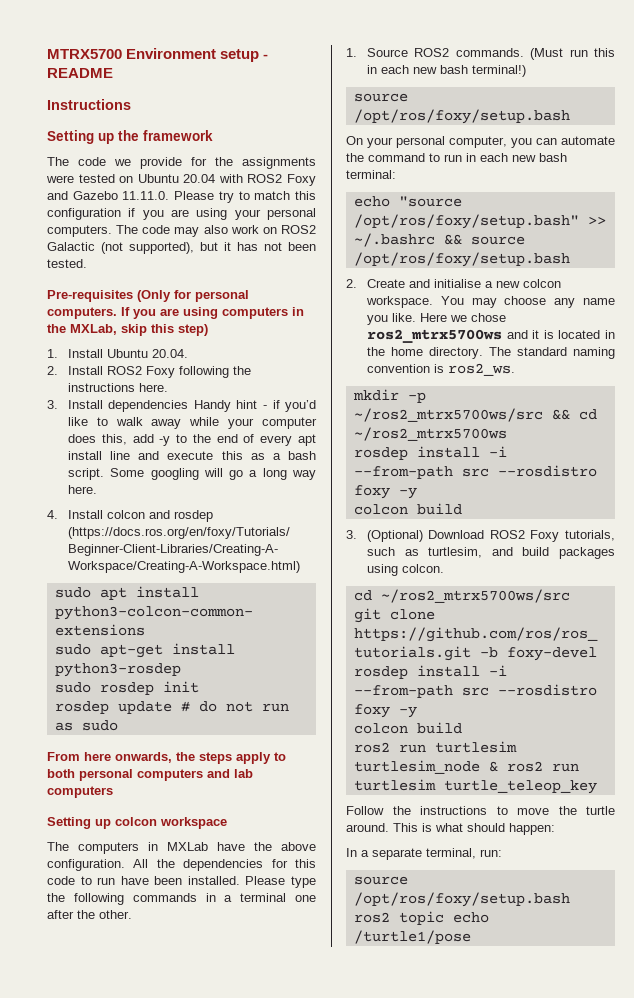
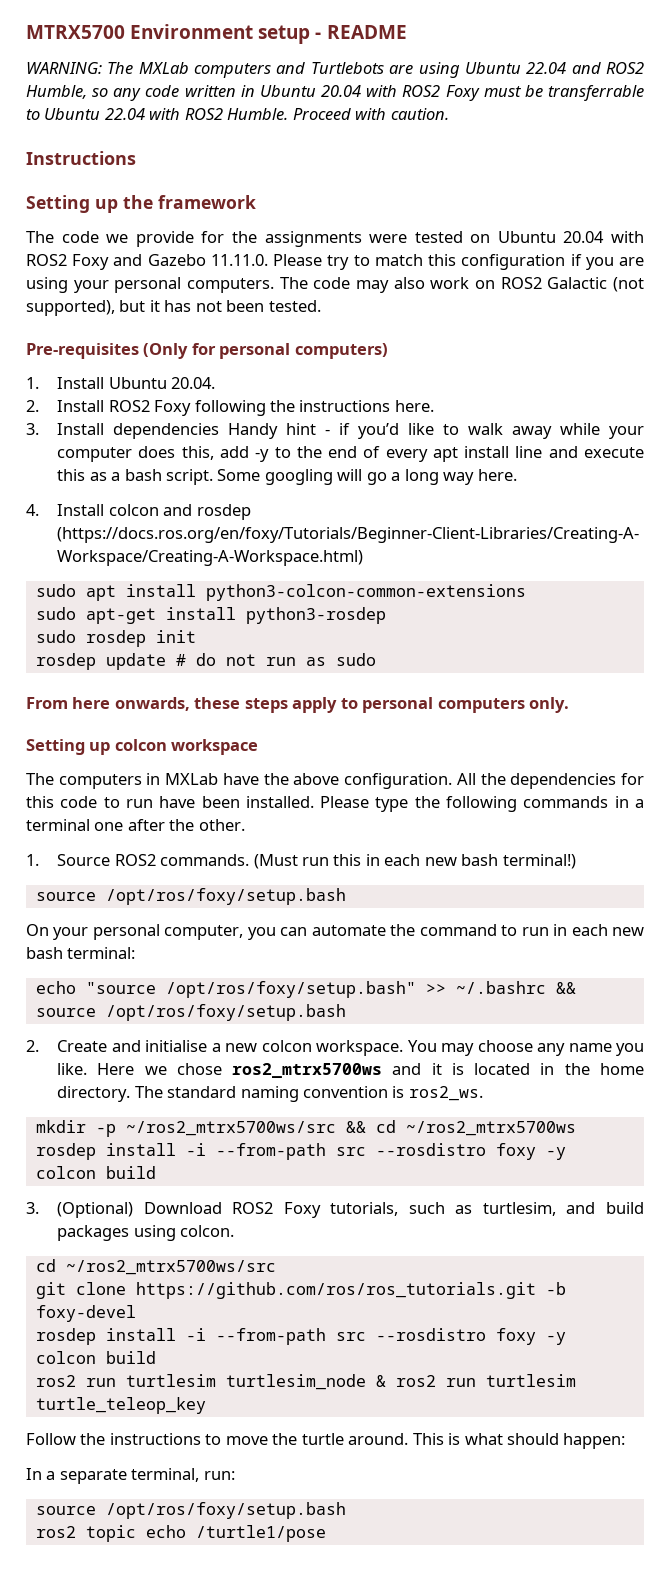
(113, 73) none -> [26,62,645,78] [26,85,644,101] [26,108,449,120] // WARNING: The MXLab computers and Turtlebots are using Ubuntu 22.04 and ROS2 Humble, so any code written in Ubuntu 20.04 with ROS2 Foxy must be transferrable to Ubuntu 22.04 with ROS2 Humble. Proceed with caution.
[47,307,304,319] [47,324,208,336] computers. If you are using computers in the MXLab, skip this step) -> [294,343,388,359] computers)
[176,752,195,761] the -> [194,697,241,709] these
[47,769,75,778] both -> (358, 703) none
[207,769,253,778] [47,786,113,798] and lab computers -> [529,697,570,713] only.

